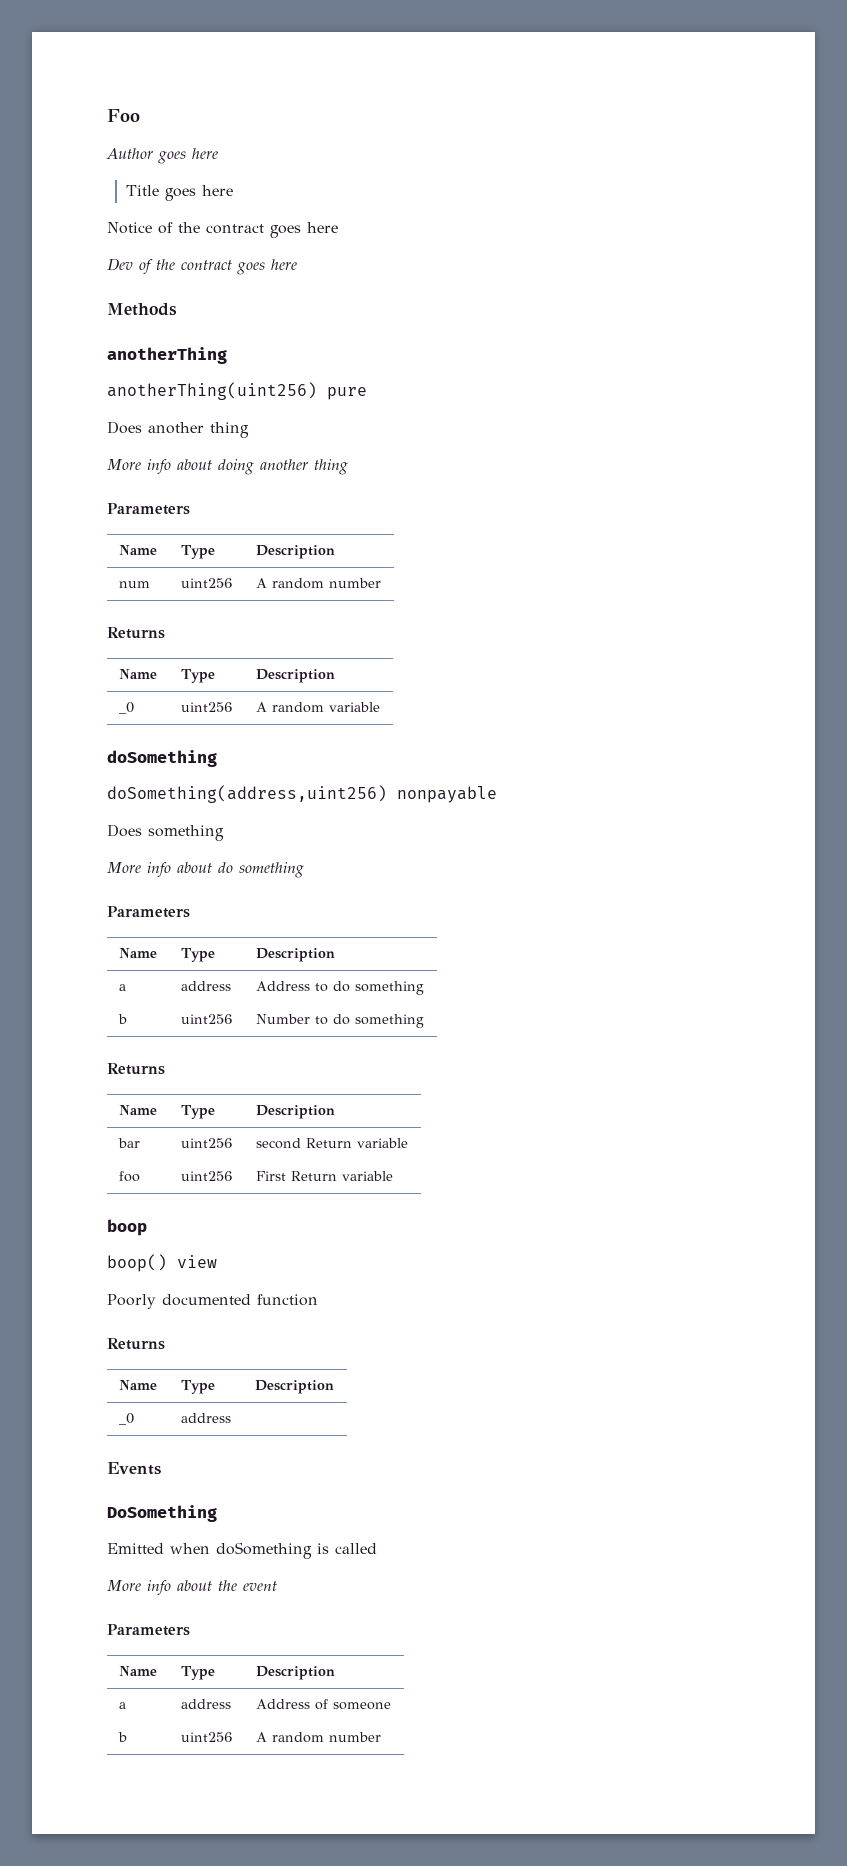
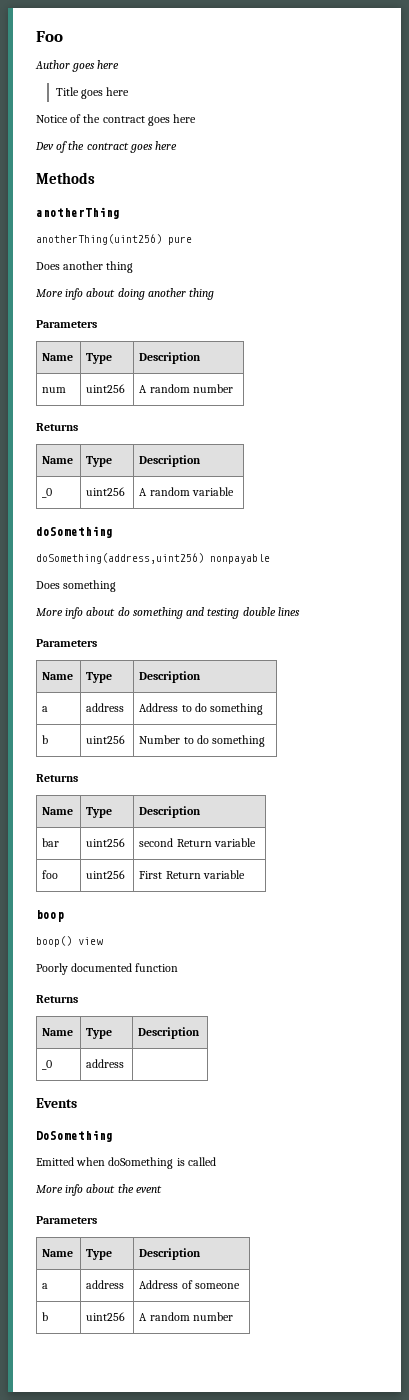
(304, 870) none -> [186,607,300,619] and testing double lines

